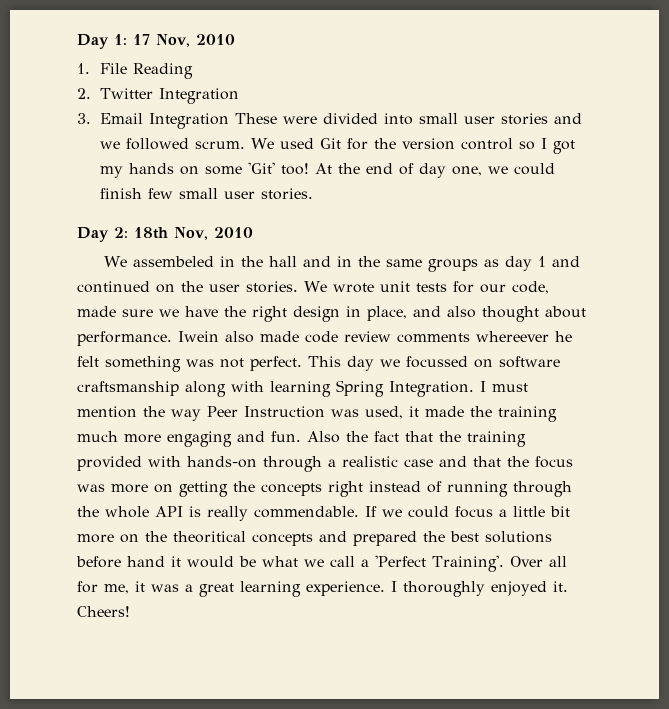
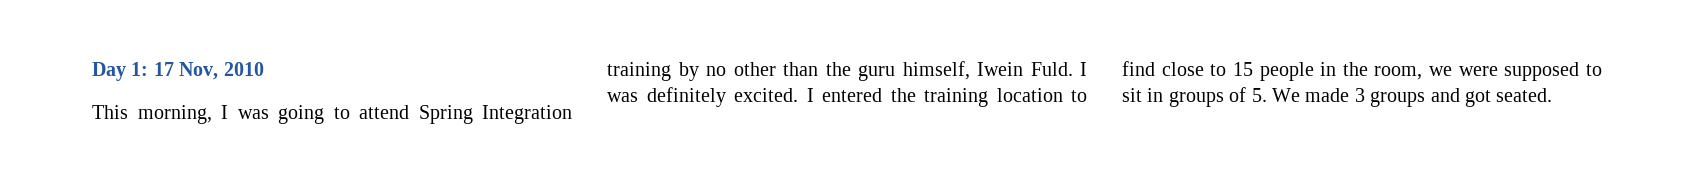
[77,63,194,79] [77,88,240,104] [77,113,583,129] [100,138,576,154] [100,162,556,178] [100,188,314,200] [77,227,253,242] [104,256,581,272] [77,281,549,294] [77,306,586,322] [77,331,572,346] [77,356,560,372] [77,380,528,397] [77,406,557,422] [77,431,526,447] [77,456,573,472] [77,481,572,497] [77,506,570,521] [77,531,552,546] [76,555,567,572] [77,581,568,597] [77,606,130,617] 1. File Reading // 2. Twitter Integration // 3. Email Integration These were divided into small user stories and we followed scrum. We used Git for the version control so I got my hands on some 'Git' too! At the end of day one, we could finish few small user stories. // Day 2: 18th Nov, 2010 // We assembeled in the hall and in the same groups as day 1 and continued on the user stories. We wrote unit tests for our code, made sure we have the right design in place, and also thought about performance. Iwein also made code review comments whereever he felt something was not perfect. This day we focussed on software craftsmanship along with learning Spring Integration. I must mention the way Peer Instruction was used, it made the training much more engaging and fun. Also the fact that the training provided with hands-on through a realistic case and that the focus was more on getting the concepts right instead of running through the whole API is really commendable. If we could focus a little bit more on the theoritical concepts and prepared the best solutions before hand it would be what we call a 'Perfect Training'. Over all for me, it was a great learning experience. I thoroughly enjoyed it. Cheers! -> [92,105,572,124] [607,61,1087,81] [607,87,1087,107] [1122,61,1602,81] [1122,87,1553,107] This morning, I was going to attend Spring Integration training by no other than the guru himself, Iwein Fuld. I was definitely excited. I entered the training location to find close to 15 people in the room, we were supposed to sit in groups of 5. We made 3 groups and got seated.

